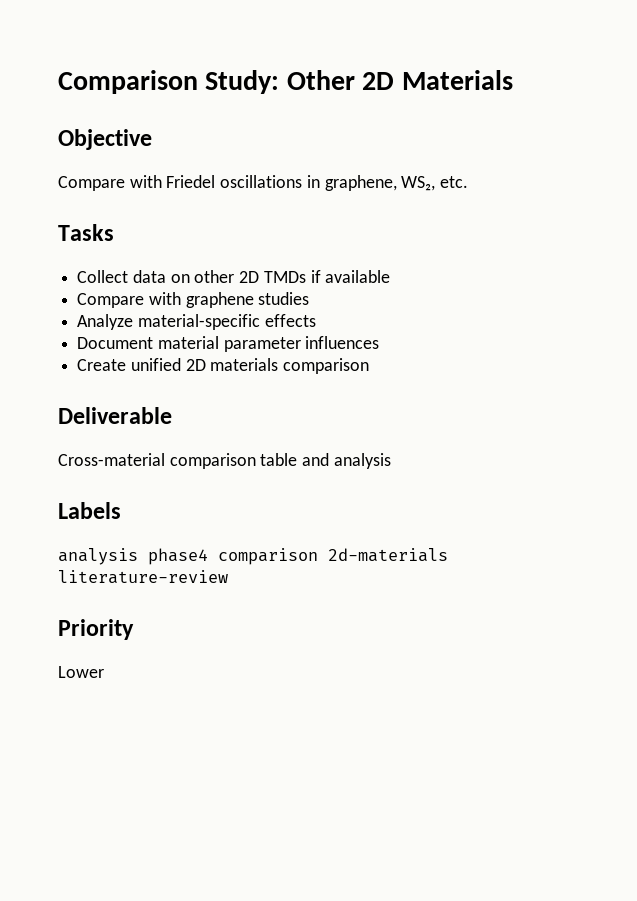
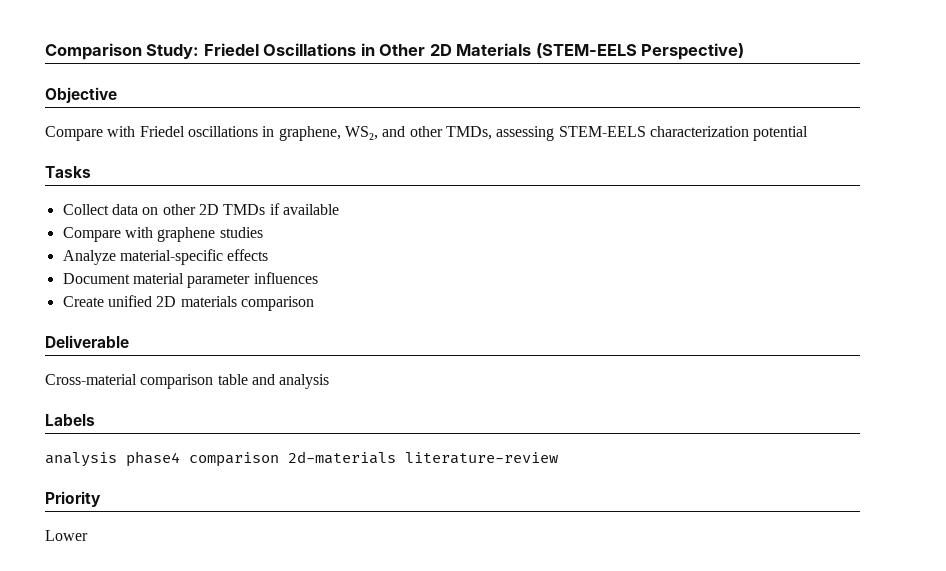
(280, 82) none -> [203,43,375,56] Friedel Oscillations in
(513, 80) none -> [535,43,745,60] (STEM-EELS Perspective)
[440,176,469,188] etc. -> [382,126,809,141] and other TMDs, assessing STEM-EELS characterization potential

